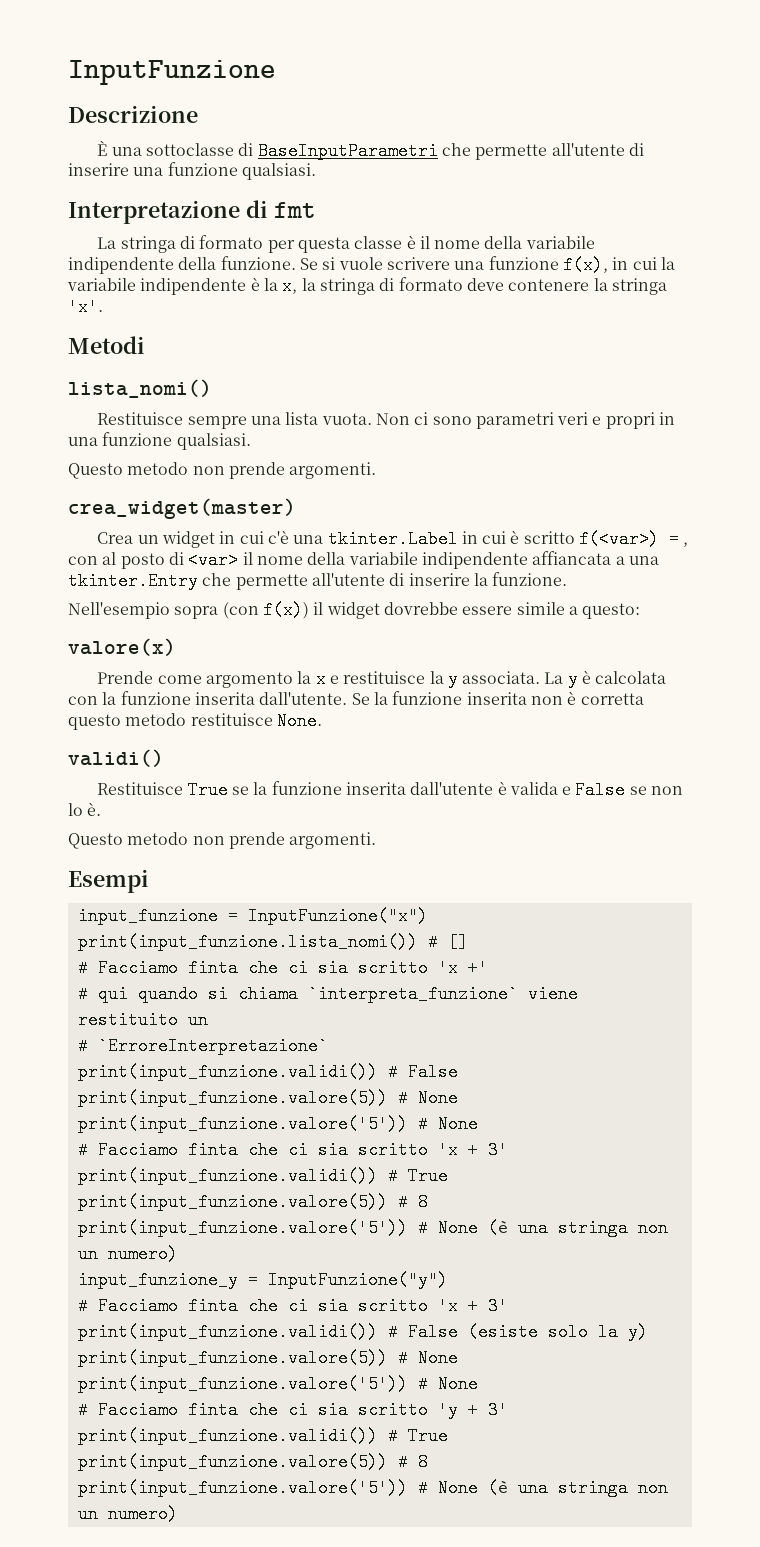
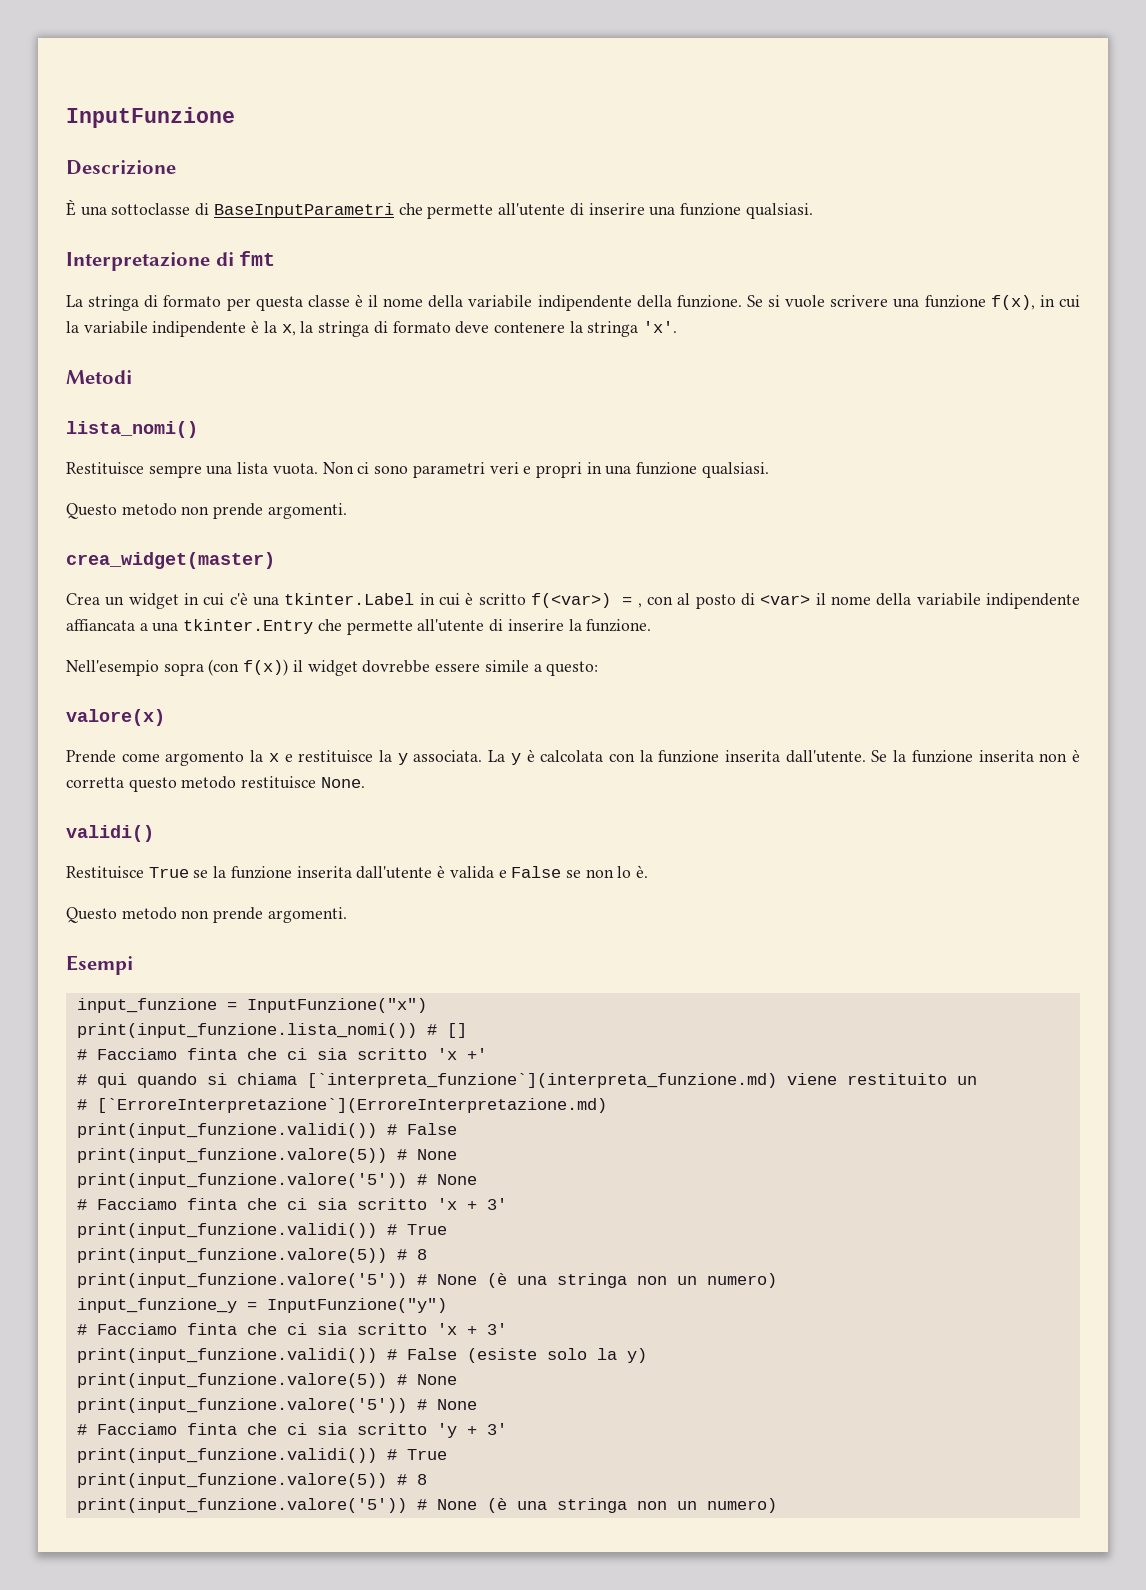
[307,985,518,1003] `interpreta_funzione` -> [306,1073,777,1088] [`interpreta_funzione`](interpreta_funzione.md)
[97,1037,328,1055] `ErroreInterpretazione` -> [96,1098,607,1113] [`ErroreInterpretazione`](ErroreInterpretazione.md)

